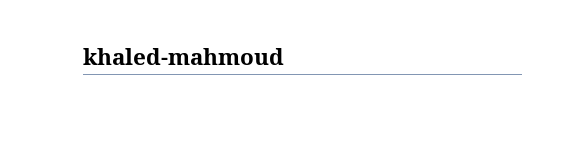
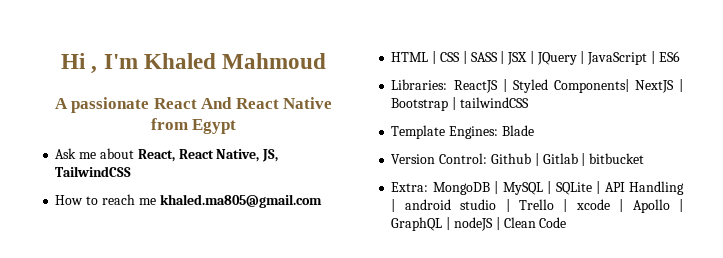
[83,48,284,65] khaled-mahmoud -> [61,53,326,74] [54,97,333,113] [150,118,237,134] [55,148,279,162] [55,166,132,177] [55,194,322,208] [391,51,680,65] [391,79,683,93] [391,97,529,111] [391,125,534,139] [391,153,645,166] [391,181,684,195] [391,199,683,213] [391,217,567,231] Hi , I'm Khaled Mahmoud // A passionate React And React Native from Egypt // Ask me about React, React Native, JS, TailwindCSS // How to reach me khaled.ma805@gmail.com // HTML | CSS | SASS | JSX | JQuery | JavaScript | ES6 // Libraries: ReactJS | Styled Components| NextJS | Bootstrap | tailwindCSS // Template Engines: Blade // Version Control: Github | Gitlab | bitbucket // Extra: MongoDB | MySQL | SQLite | API Handling | android studio | Trello | xcode | Apollo | GraphQL | nodeJS | Clean Code

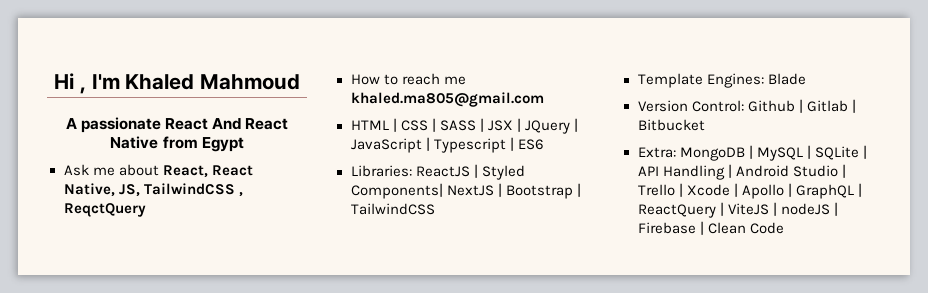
(132, 171) none -> [238,191,243,197] [63,203,146,217] , ReqctQuery
(655, 57) none -> [433,137,514,153] Typescript |
[459,97,529,108] tailwindCSS -> [350,203,435,215] TailwindCSS
[589,153,645,164] bitbucket -> [637,119,705,131] Bitbucket
[404,199,497,210] android studio -> [735,165,838,177] Android Studio
[575,199,610,210] xcode -> [686,184,730,196] Xcode
[453,217,493,231] nodeJS -> [637,202,838,218] [637,222,696,234] ReactQuery | ViteJS | nodeJS | Firebase

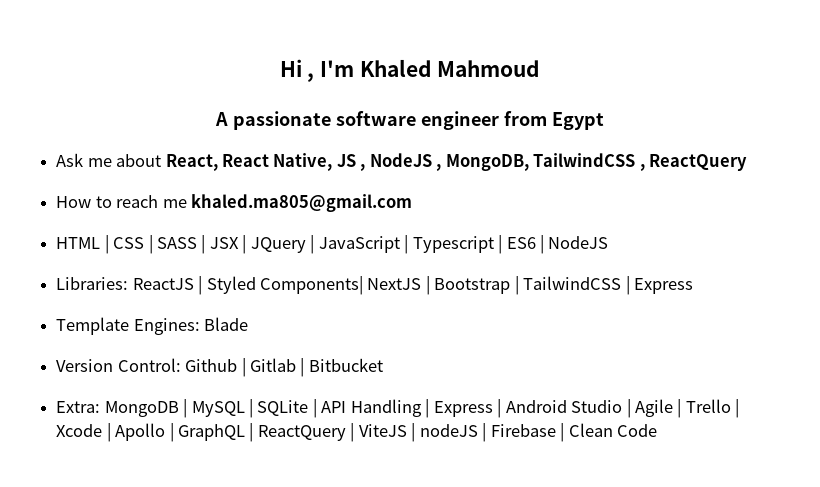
[165,118,289,130] [110,136,159,149] React And React Native -> [336,111,499,130] software engineer
[118,184,140,197] JS, -> [336,153,529,171] JS , NodeJS , MongoDB,
[63,203,146,217] ReqctQuery -> [649,154,748,171] ReactQuery
(544, 144) none -> [539,235,609,254] | NodeJS
(435, 209) none -> [625,276,694,295] | Express
(732, 171) none -> [433,399,502,418] Express |
(846, 171) none -> [634,399,682,418] Agile |

